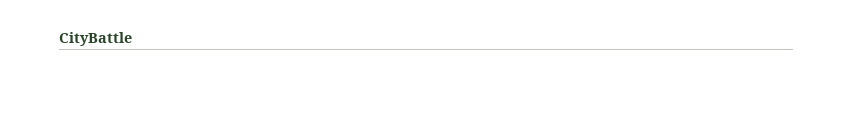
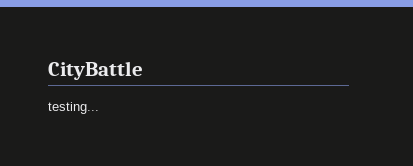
(132, 39) none -> [48,102,99,114] // testing...

